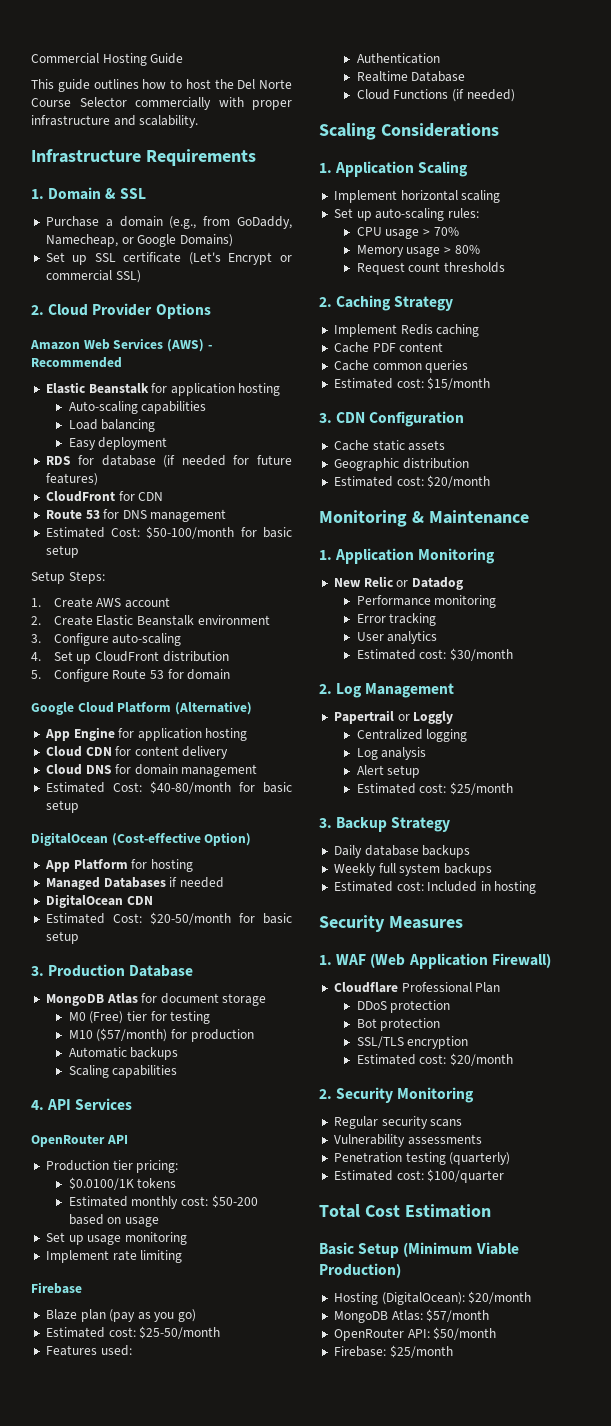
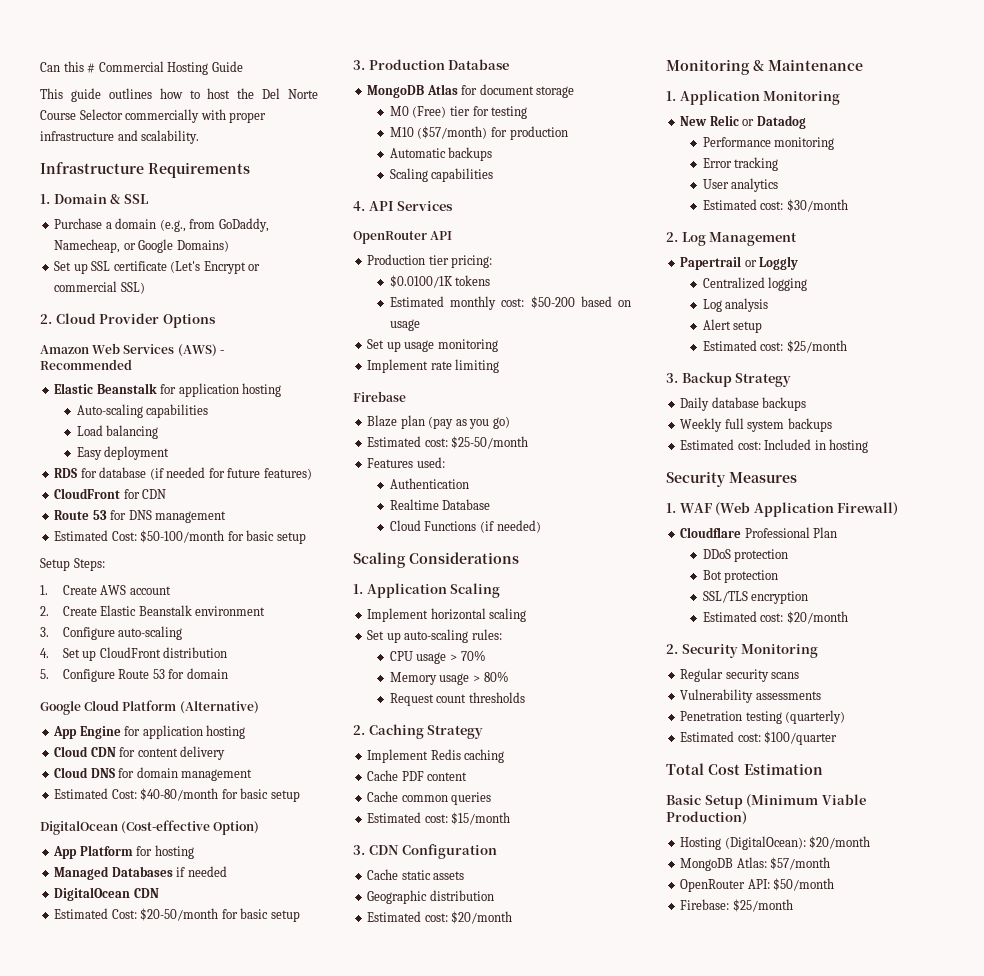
(31, 58) none -> [40,61,96,73] Can this #

